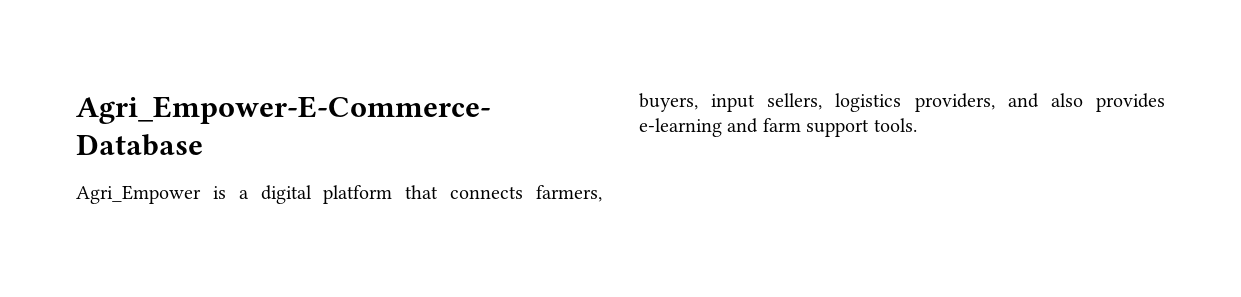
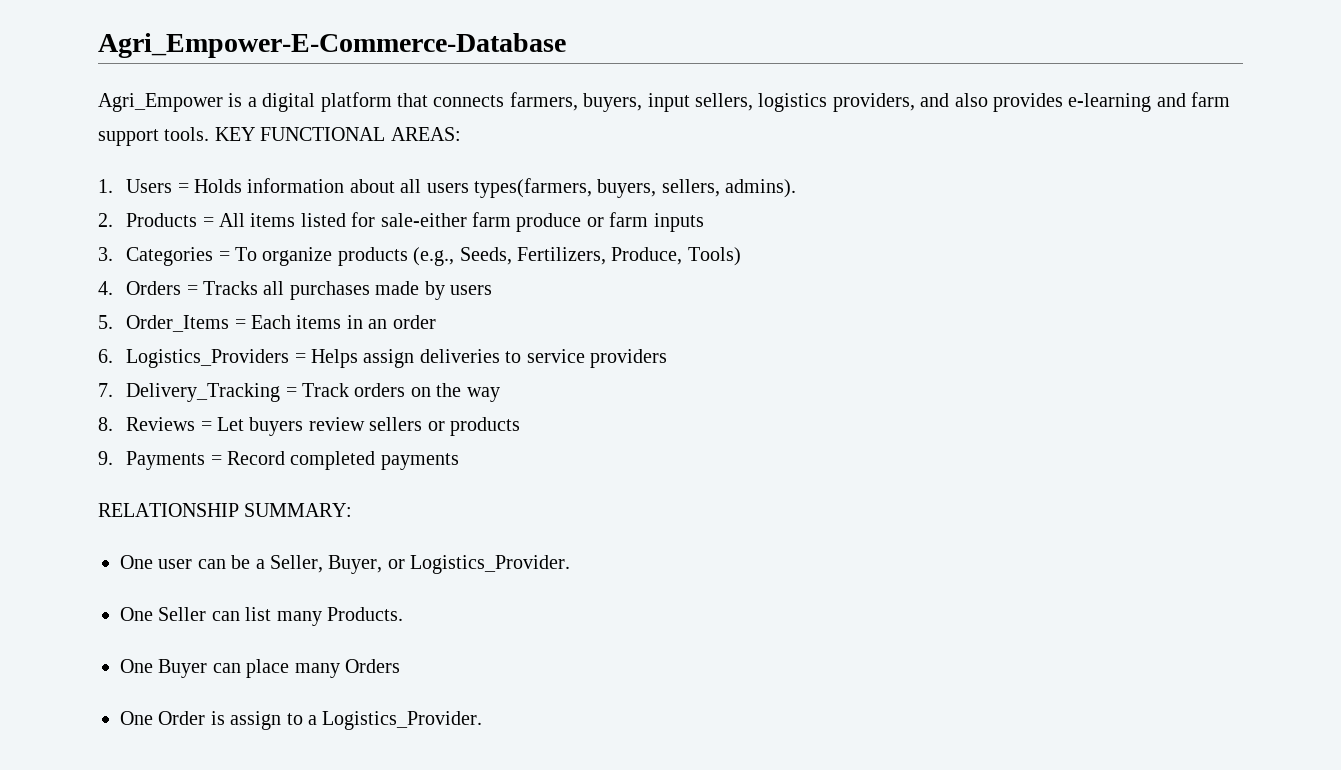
(917, 125) none -> [214,127,461,141] [98,178,797,198] [98,212,704,232] [98,247,741,266] [98,281,492,300] [98,315,436,332] [98,349,667,368] [98,383,500,402] [98,417,520,436] [98,451,459,470] [98,503,353,517] [120,555,571,574] [120,607,403,626] [120,659,400,678] [120,711,483,730] KEY FUNCTIONAL AREAS: // 1. Users = Holds information about all users types(farmers, buyers, sellers, admins). // 2. Products = All items listed for sale-either farm produce or farm inputs // 3. Categories = To organize products (e.g., Seeds, Fertilizers, Produce, Tools) // 4. Orders = Tracks all purchases made by users // 5. Order_Items = Each items in an order // 6. Logistics_Providers = Helps assign deliveries to service providers // 7. Delivery_Tracking = Track orders on the way // 8. Reviews = Let buyers review sellers or products // 9. Payments = Record completed payments // RELATIONSHIP SUMMARY: // One user can be a Seller, Buyer, or Logistics_Provider. // One Seller can list many Products. // One Buyer can place many Orders // One Order is assign to a Logistics_Provider.

